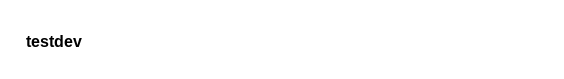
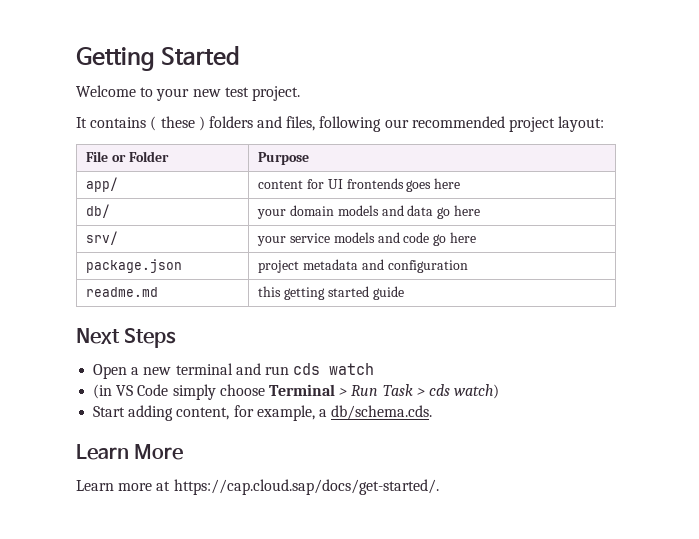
[26,35,82,47] testdev -> [76,46,241,71] [76,85,300,101] [76,116,605,132] [86,151,169,162] [258,152,310,165] [86,177,119,192] [258,178,461,192] [86,204,111,218] [257,205,480,219] [86,231,119,245] [257,232,476,246] [86,259,183,273] [258,259,468,273] [86,287,159,297] [258,286,404,300] [76,328,177,348] [93,363,375,379] [93,384,500,400] [93,405,433,421] [76,444,184,460] [76,479,439,495] Getting Started // Welcome to your new test project. // It contains ( these ) folders and files, following our recommended project layout: // File or Folder | Purpose // app/ | content for UI frontends goes here // db/ | your domain models and data go here // srv/ | your service models and code go here // package.json | project metadata and configuration // readme.md | this getting started guide // Next Steps // Open a new terminal and run cds watch // (in VS Code simply choose Terminal > Run Task > cds watch) // Start adding content, for example, a db/schema.cds. // Learn More // Learn more at https://cap.cloud.sap/docs/get-started/.

